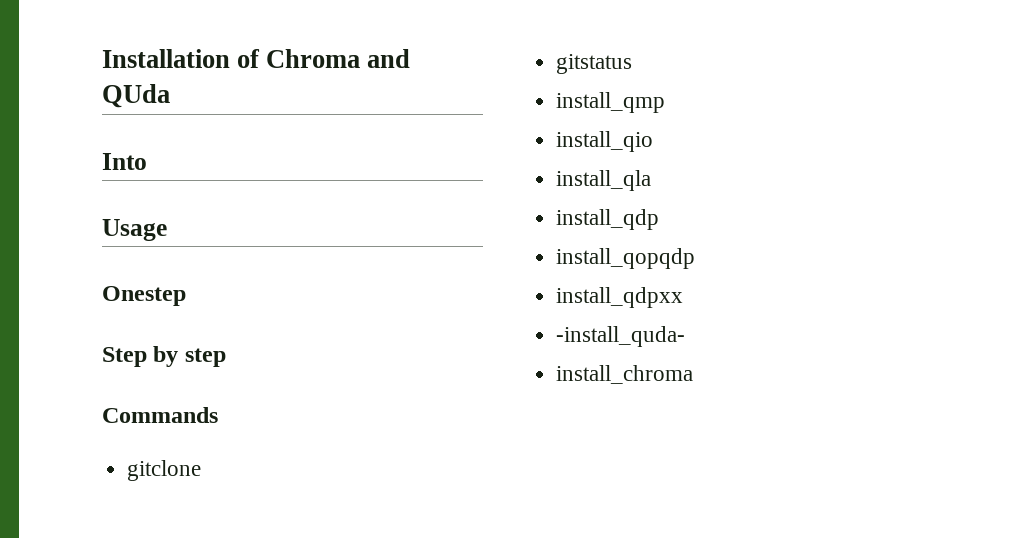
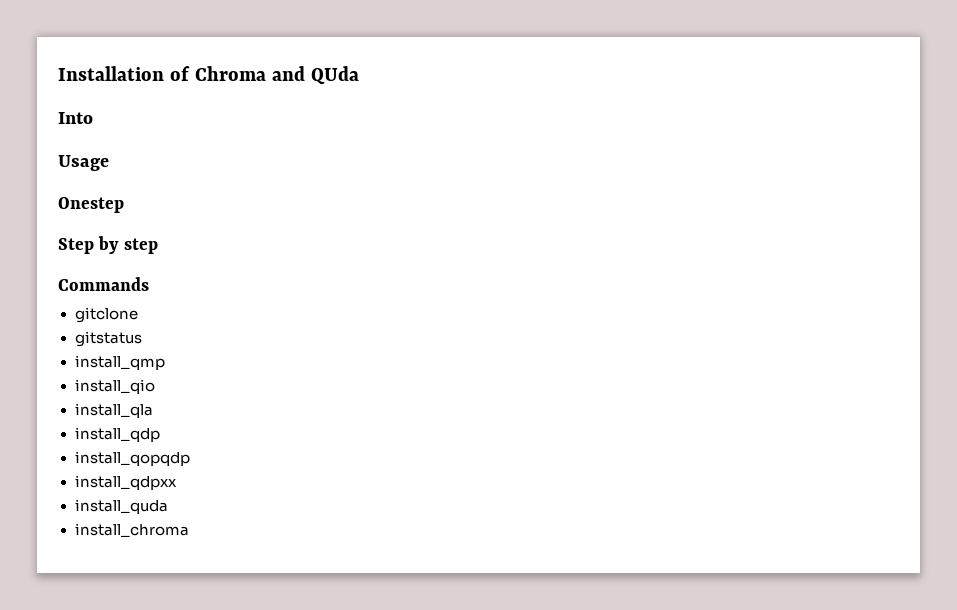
[556,326,686,347] -install_quda- -> [74,499,168,514] install_quda

